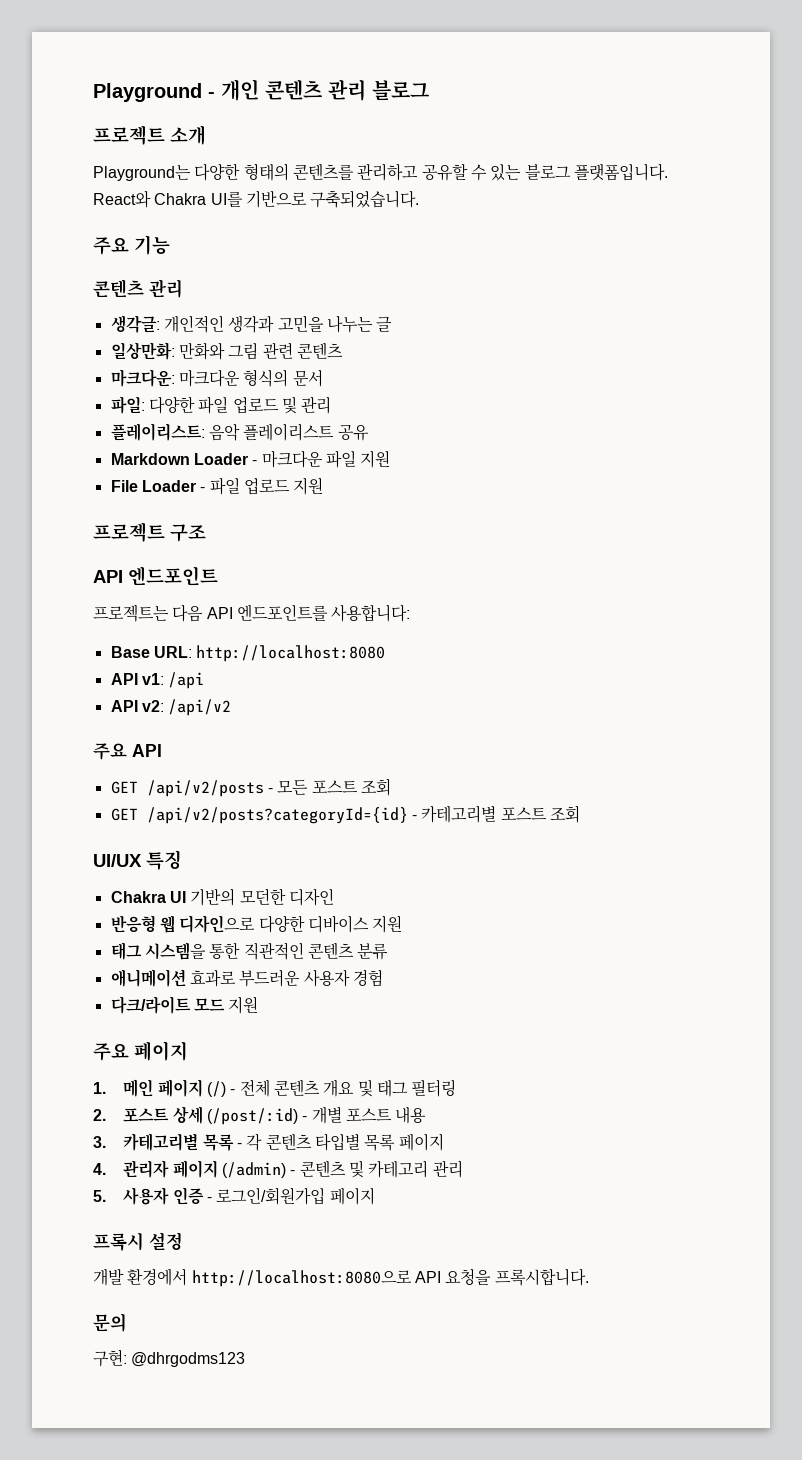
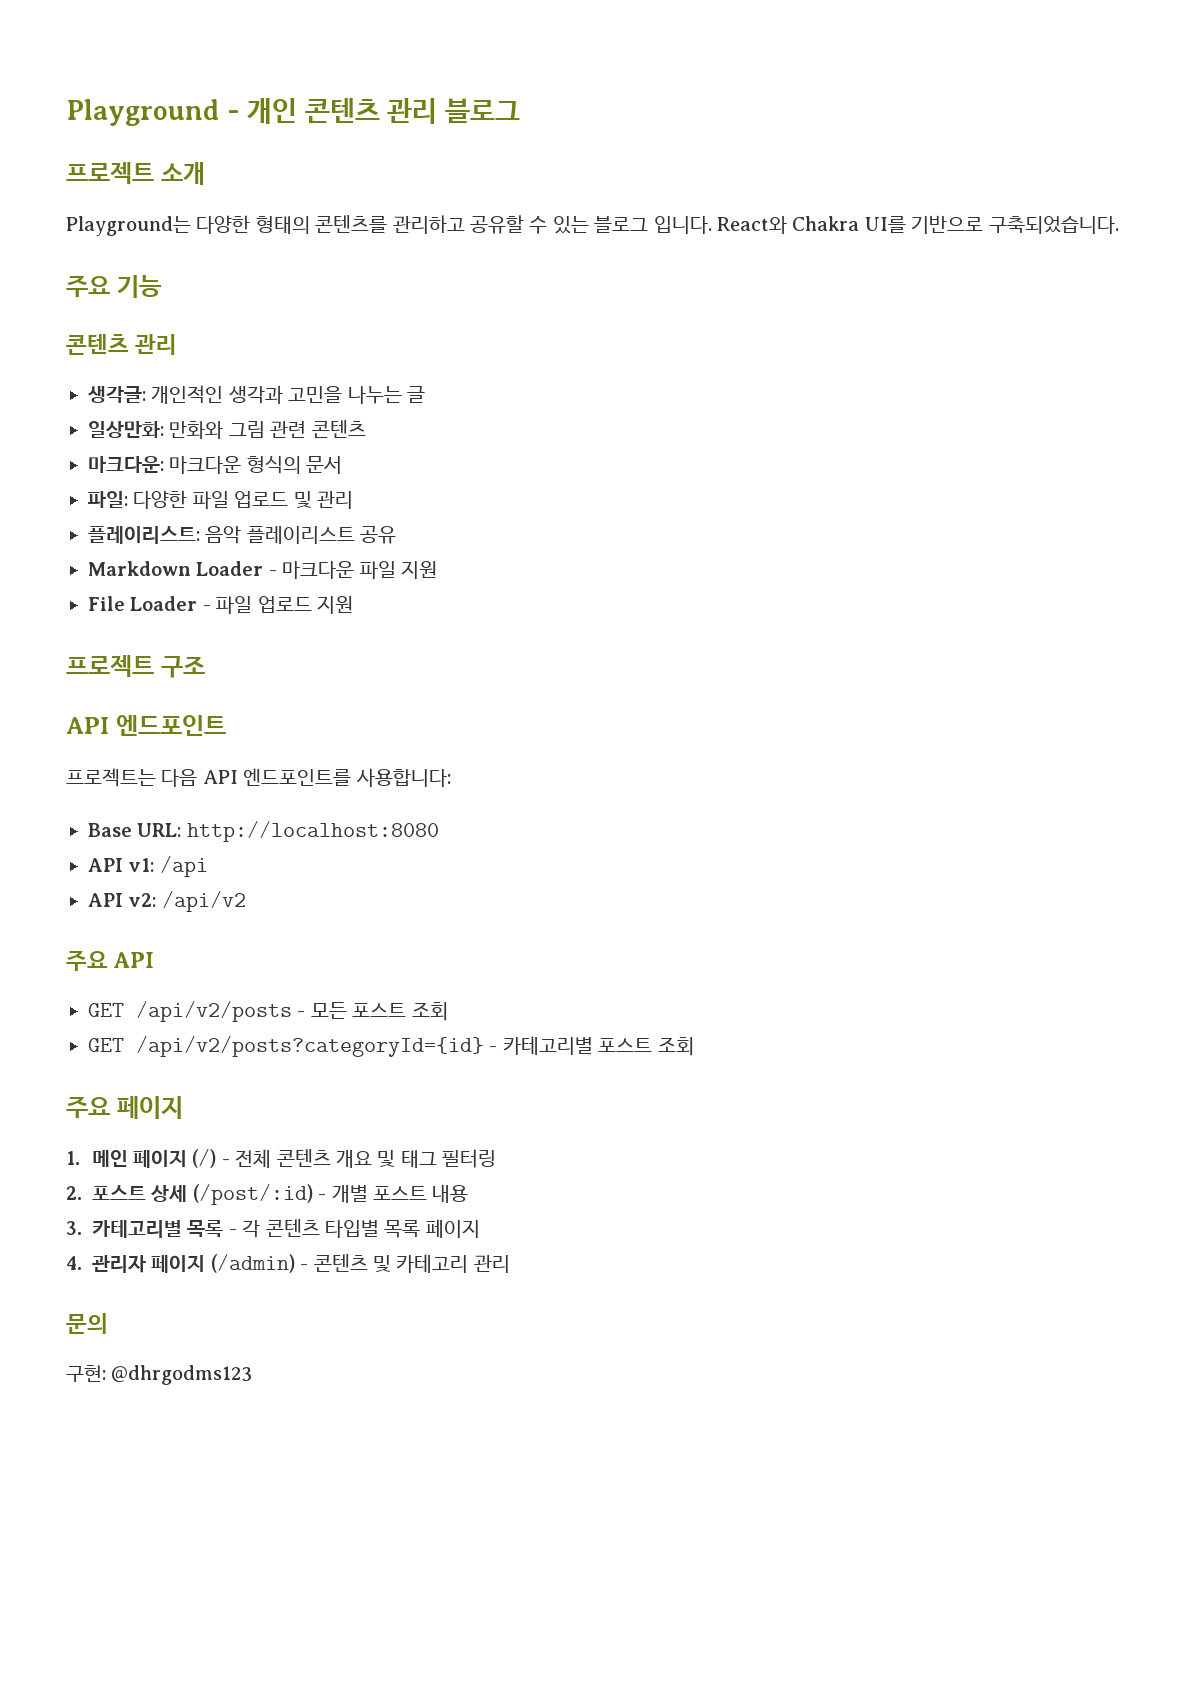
[573,163,668,181] 플랫폼입니다. -> [653,216,712,234] 입니다.
[93,850,182,870] [110,888,334,906] [110,915,403,933] [110,942,389,960] [110,969,383,987] [110,996,259,1014] // UI/UX 특징 // Chakra UI 기반의 모던한 디자인 // 반응형 웹 디자인으로 다양한 디바이스 지원 // 태그 시스템을 통한 직관적인 콘텐츠 분류 // 애니메이션 효과로 부드러운 사용자 경험 // 다크/라이트 모드 지원 -> (694, 1046) none
[93,1187,375,1205] [93,1232,183,1251] [93,1268,589,1287] // 5. 사용자 인증 - 로그인/회원가입 페이지 // 프록시 설정 // 개발 환경에서 http://localhost:8080으로 API 요청을 프록시합니다. -> (510, 1264) none

